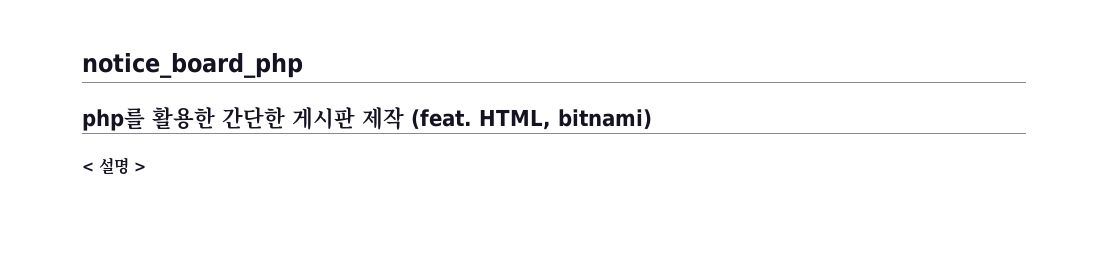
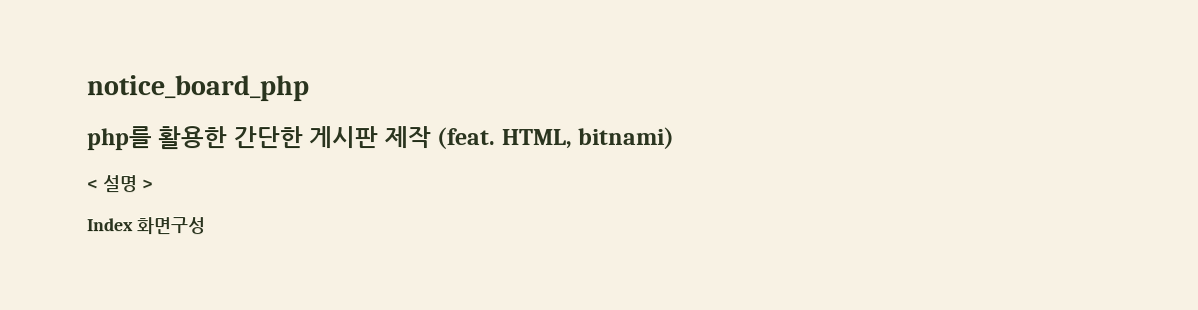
(146, 167) none -> [87,217,206,235] // Index 화면구성

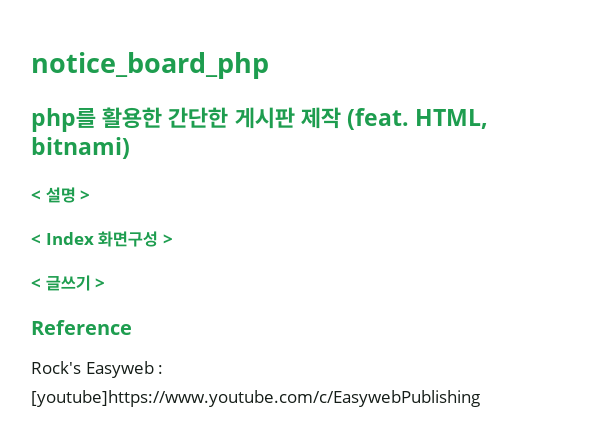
(154, 184) none -> [31,234,41,245] <
(206, 226) none -> [162,234,173,245] [31,275,106,291] [31,320,132,335] [31,361,164,378] [31,390,480,407] > // < 글쓰기 > // Reference // Rock's Easyweb : [youtube]https://www.youtube.com/c/EasywebPublishing

